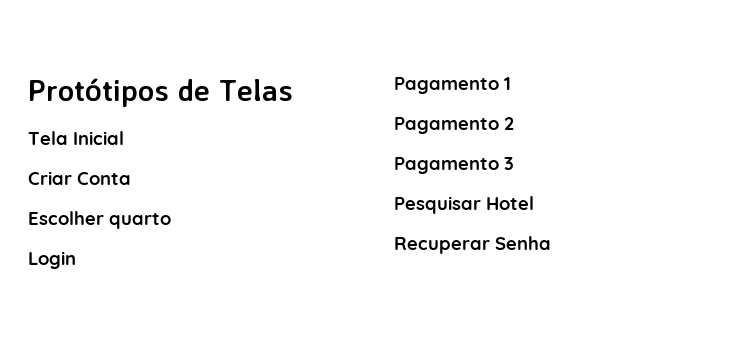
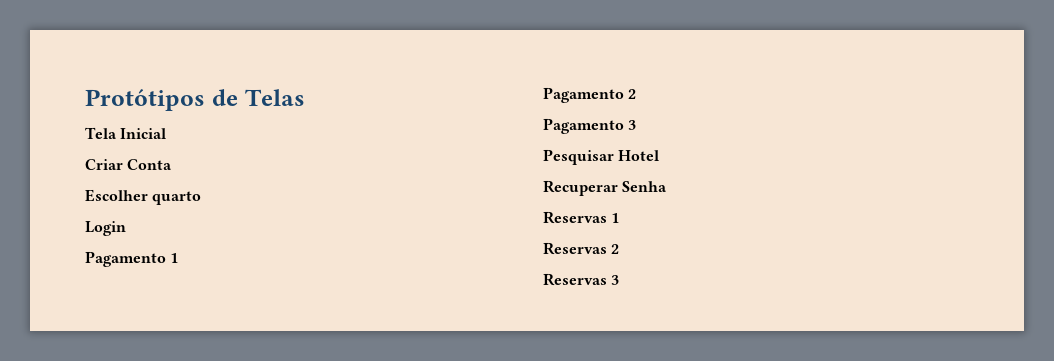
(551, 243) none -> [543,211,620,224] [543,242,620,255] [543,273,620,286] // Reservas 1 // Reservas 2 // Reservas 3

